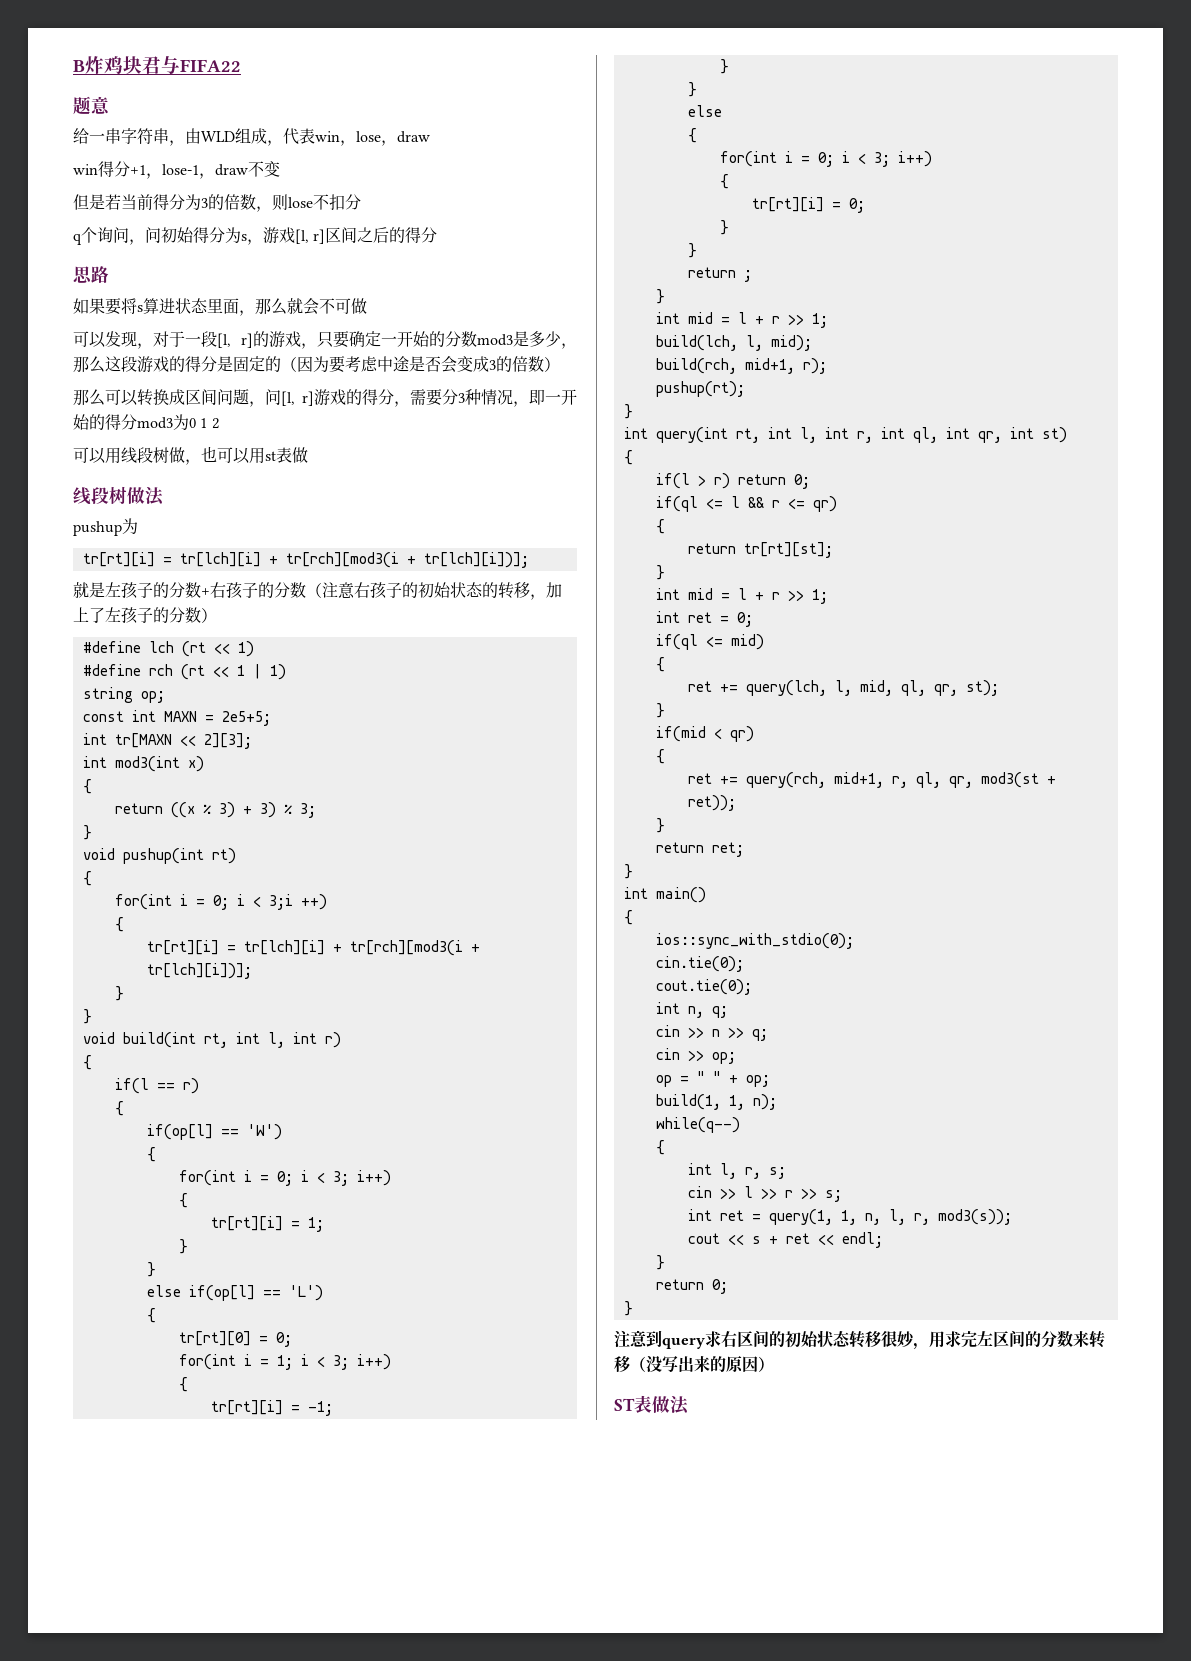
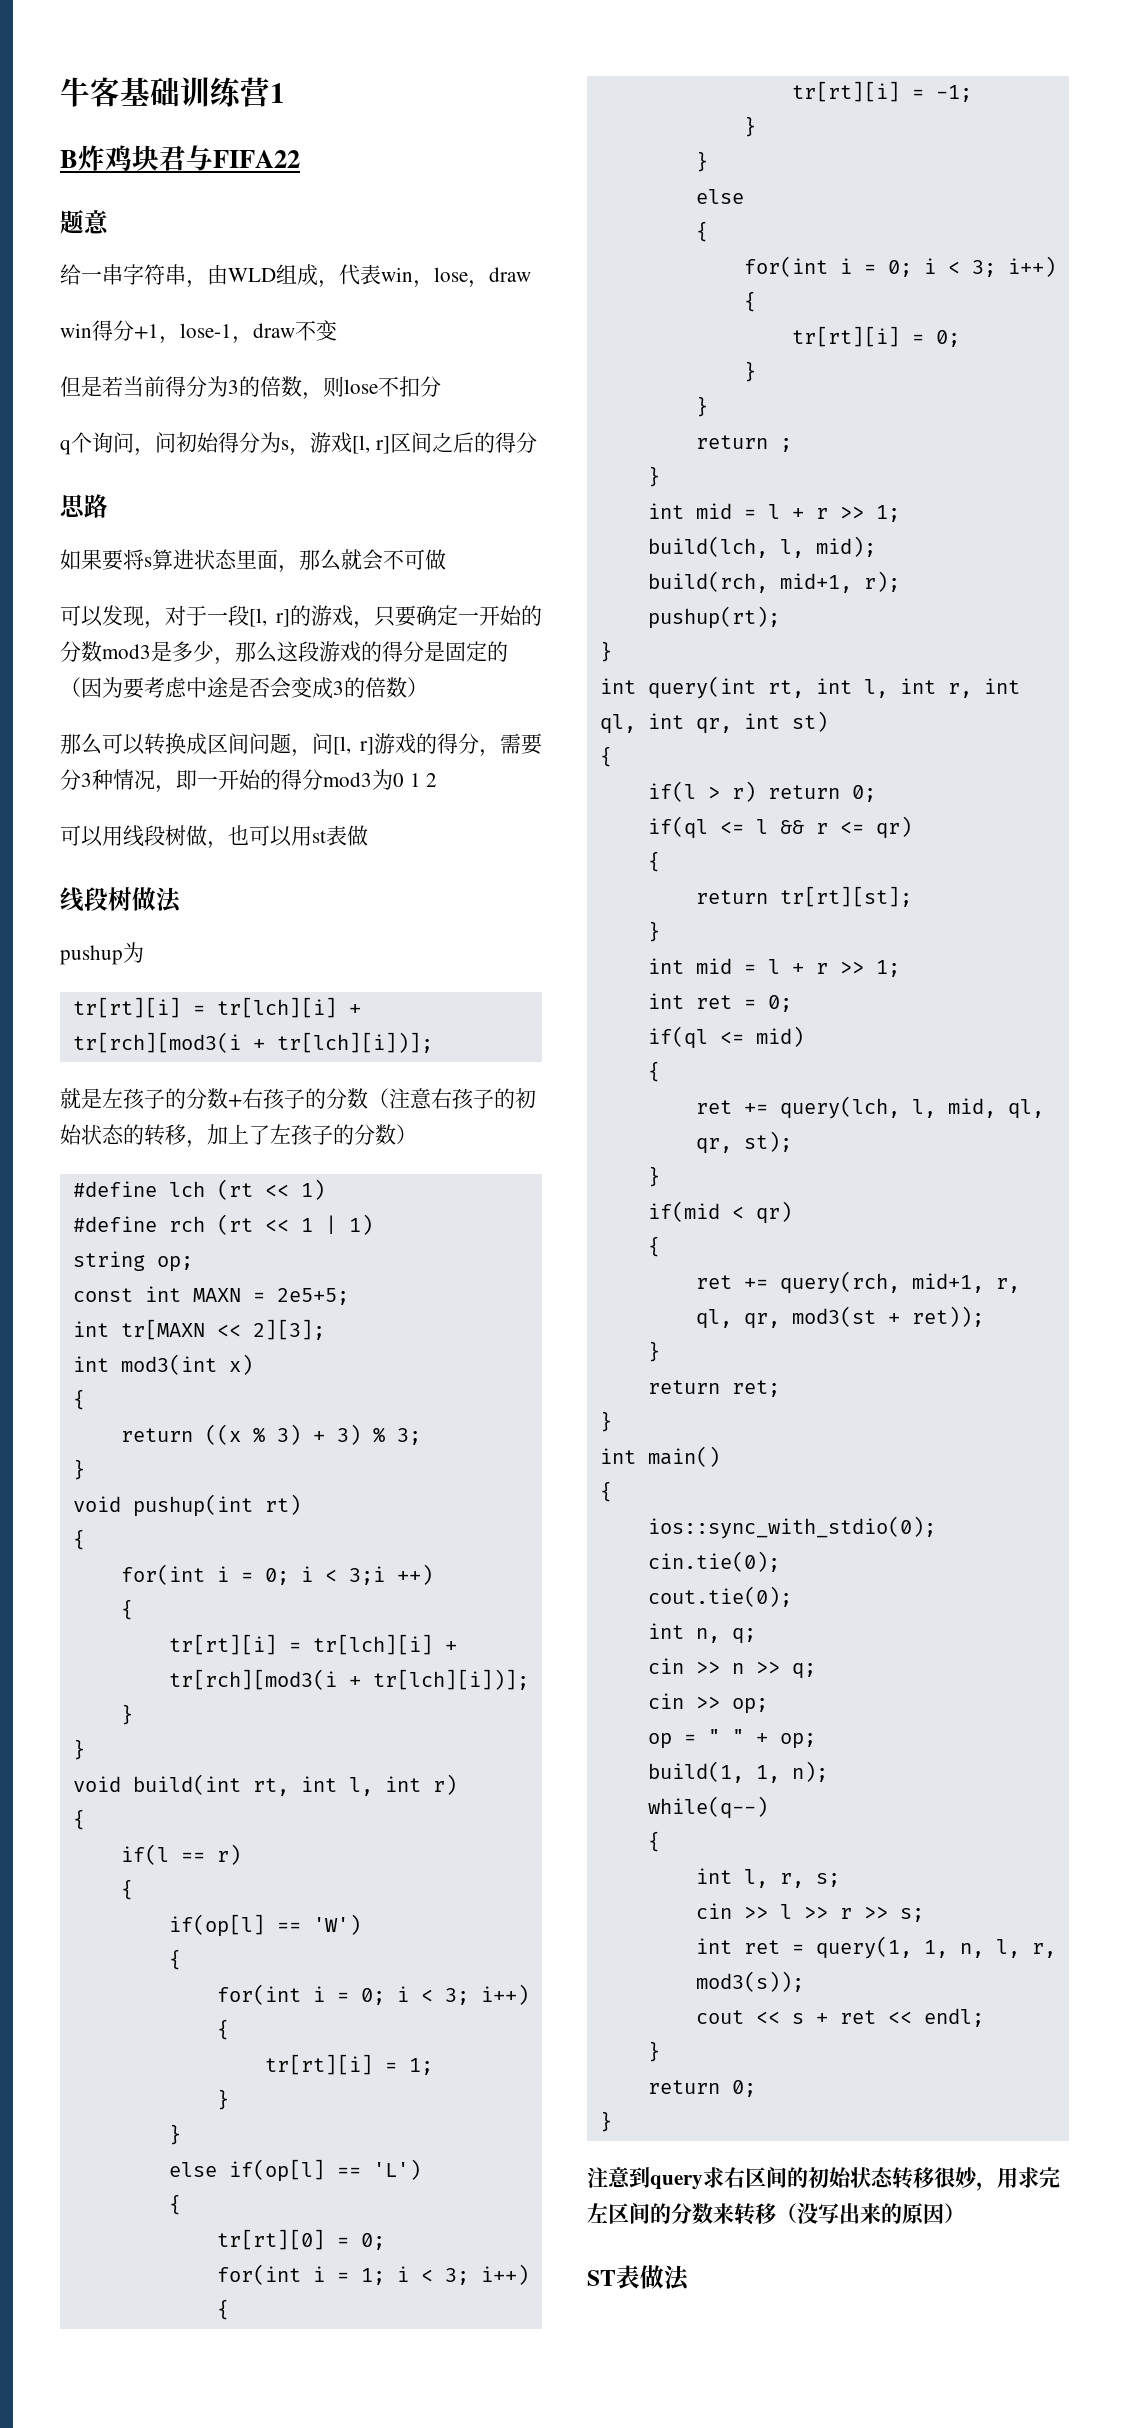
(73, 66) none -> [60,77,285,107] 牛客基础训练营1 //

